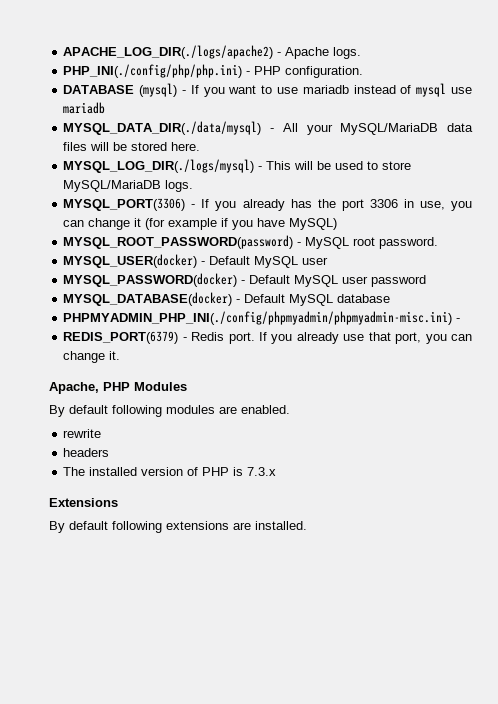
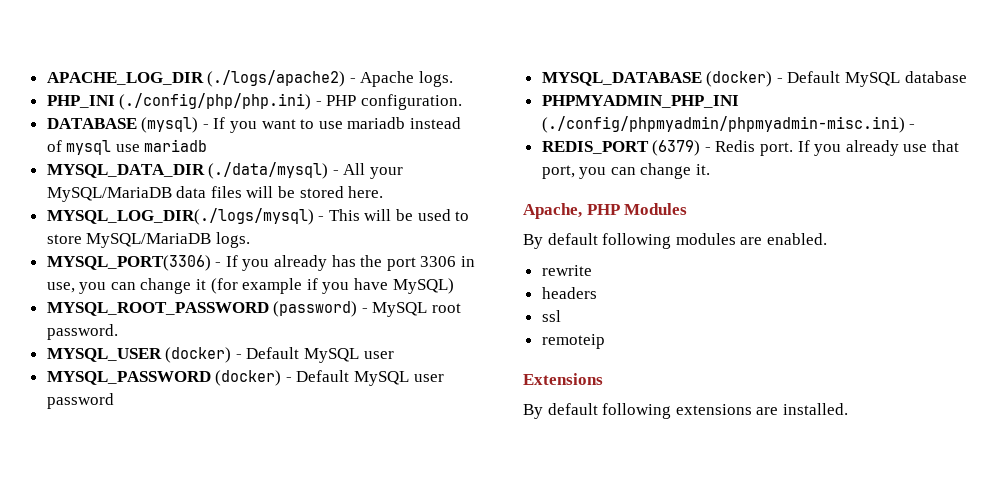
[63,45,274,59] APACHE_LOG_DIR(./logs/apache2) -> [46,70,346,87] APACHE_LOG_DIR (./logs/apache2)
[63,64,243,78] PHP_INI(./config/php/php.ini) -> [46,93,312,110] PHP_INI (./config/php/php.ini)
[63,121,262,135] MYSQL_DATA_DIR(./data/mysql) -> [46,162,329,179] MYSQL_DATA_DIR (./data/mysql)
[63,235,294,249] MYSQL_ROOT_PASSWORD(password) -> [46,301,358,317] MYSQL_ROOT_PASSWORD (password)
[63,254,198,268] MYSQL_USER(docker) -> [46,347,232,363] MYSQL_USER (docker)
[63,273,238,287] MYSQL_PASSWORD(docker) -> [46,370,282,386] MYSQL_PASSWORD (docker)
[63,292,233,306] MYSQL_DATABASE(docker) -> [541,71,773,87] MYSQL_DATABASE (docker)
[63,311,453,325] PHPMYADMIN_PHP_INI(./config/phpmyadmin/phpmyadmin-misc.ini) -> [541,95,739,108] [541,116,905,133] PHPMYADMIN_PHP_INI (./config/phpmyadmin/phpmyadmin-misc.ini)
[63,331,179,344] REDIS_PORT(6379) -> [541,140,701,156] REDIS_PORT (6379)
[63,467,277,476] The installed version of PHP is 7.3.x -> [541,310,561,322] [541,334,605,349] ssl // remoteip

